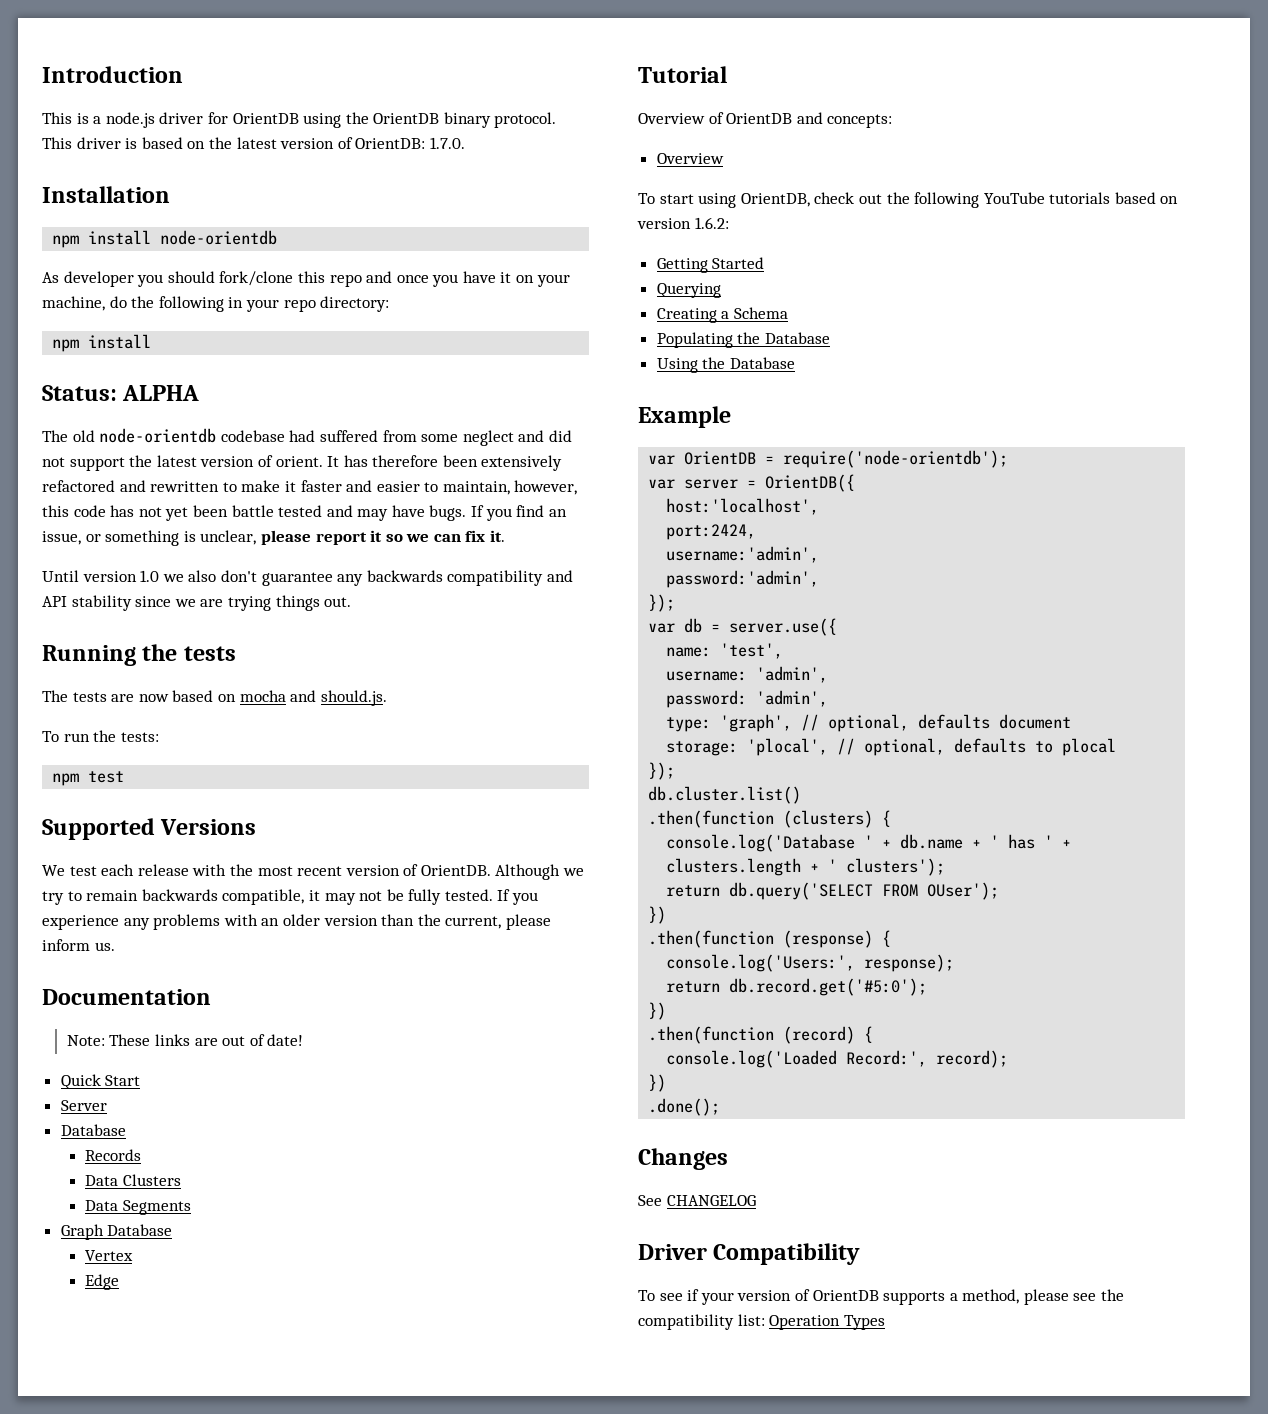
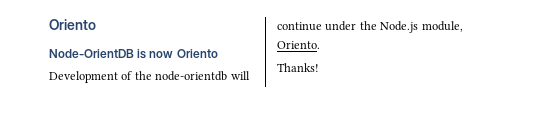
[42,66,183,83] [42,112,557,128] [42,137,465,149] [42,186,170,203] [52,230,278,248] [42,271,570,287] [42,296,390,312] [52,334,152,352] [42,385,200,401] [42,428,572,446] [42,455,563,471] [42,480,578,495] [42,505,567,521] [42,530,506,546] [42,570,573,586] [42,595,352,611] [42,644,236,666] [42,690,387,706] [42,730,159,742] [52,771,125,786] [42,818,257,840] [42,864,585,880] [42,889,539,905] [42,914,551,930] [42,939,115,951] [42,989,211,1005] [66,1034,304,1046] [60,1074,141,1089] [60,1100,107,1111] [60,1124,126,1136] [85,1149,142,1161] [85,1174,182,1186] [85,1200,192,1215] [60,1224,173,1240] [85,1250,134,1261] [85,1274,120,1290] [638,66,727,83] [638,112,893,128] [656,153,724,164] [638,192,1179,208] [637,217,729,229] [656,257,765,273] [656,283,721,298] [656,307,788,323] [656,332,830,348] [656,357,795,373] [638,406,731,428] [648,450,1009,468] [648,474,856,492] [666,498,820,515] [666,524,757,540] [666,546,820,563] [666,570,820,588] [648,594,676,612] [648,618,838,636] [666,643,784,659] [666,666,829,683] [666,690,829,708] [666,714,1072,732] [666,738,1117,756] [648,762,676,780] [648,786,802,804] [648,810,892,828] [666,834,1072,852] [666,858,946,876] [666,882,1000,900] [648,906,667,924] [648,930,892,948] [666,954,955,972] [666,978,928,996] [648,1002,667,1020] [648,1026,874,1044] [666,1050,1009,1068] [648,1074,667,1092] [648,1098,721,1116] [638,1148,728,1170] [638,1195,756,1206] [638,1243,861,1265] [638,1289,1125,1305] [638,1314,885,1330] Introduction // This is a node.js driver for OrientDB using the OrientDB binary protocol. This driver is based on the latest version of OrientDB: 1.7.0. // Installation // npm install node-orientdb // As developer you should fork/clone this repo and once you have it on your machine, do the following in your repo directory: // npm install // Status: ALPHA // The old node-orientdb codebase had suffered from some neglect and did not support the latest version of orient. It has therefore been extensively refactored and rewritten to make it faster and easier to maintain, however, this code has not yet been battle tested and may have bugs. If you find an issue, or something is unclear, please report it so we can fix it. // Until version 1.0 we also don't guarantee any backwards compatibility and API stability since we are trying things out. // Running the tests // The tests are now based on mocha and should.js. // To run the tests: // npm test // Supported Versions // We test each release with the most recent version of OrientDB. Although we try to remain backwards compatible, it may not be fully tested. If you experience any problems with an older version than the current, please inform us. // Documentation // Note: These links are out of date! // Quick Start // Server // Database // Records // Data Clusters // Data Segments // Graph Database // Vertex // Edge // Tutorial // Overview of OrientDB and concepts: // Overview // To start using OrientDB, check out the following YouTube tutorials based on version 1.6.2: // Getting Started // Querying // Creating a Schema // Populating the Database // Using the Database // Example // var OrientDB = require('node-orientdb'); // var server = OrientDB({ // host:'localhost', // port:2424, // username:'admin', // password:'admin', // }); // var db = server.use({ // name: 'test', // username: 'admin', // password: 'admin', // type: 'graph', // optional, defaults document // storage: 'plocal', // optional, defaults to plocal // }); // db.cluster.list() // .then(function (clusters) { // console.log('Database ' + db.name + ' has ' + clusters.length + ' clusters'); // return db.query('SELECT FROM OUser'); // }) // .then(function (response) { // console.log('Users:', response); // return db.record.get('#5:0'); // }) // .then(function (record) { // console.log('Loaded Record:', record); // }) // .done(); // Changes // See CHANGELOG // Driver Compatibility // To see if your version of OrientDB supports a method, please see the compatibility list: Operation Types -> [49,19,96,30] [49,49,218,59] [49,71,250,83] [277,21,463,33] [277,41,320,49] [277,63,319,72] Oriento // Node-OrientDB is now Oriento // Development of the node-orientdb will continue under the Node.js module, Oriento. // Thanks!

